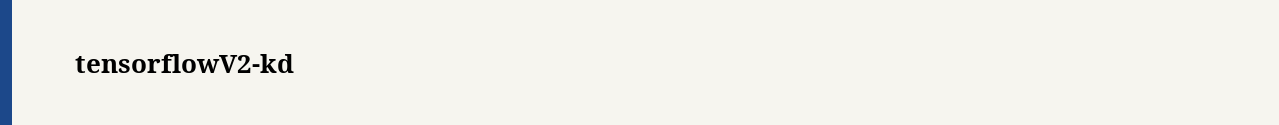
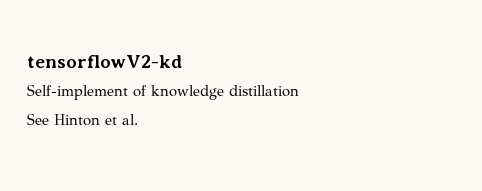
(294, 63) none -> [27,84,299,100] [27,113,138,126] // Self-implement of knowledge distillation // See Hinton et al.

